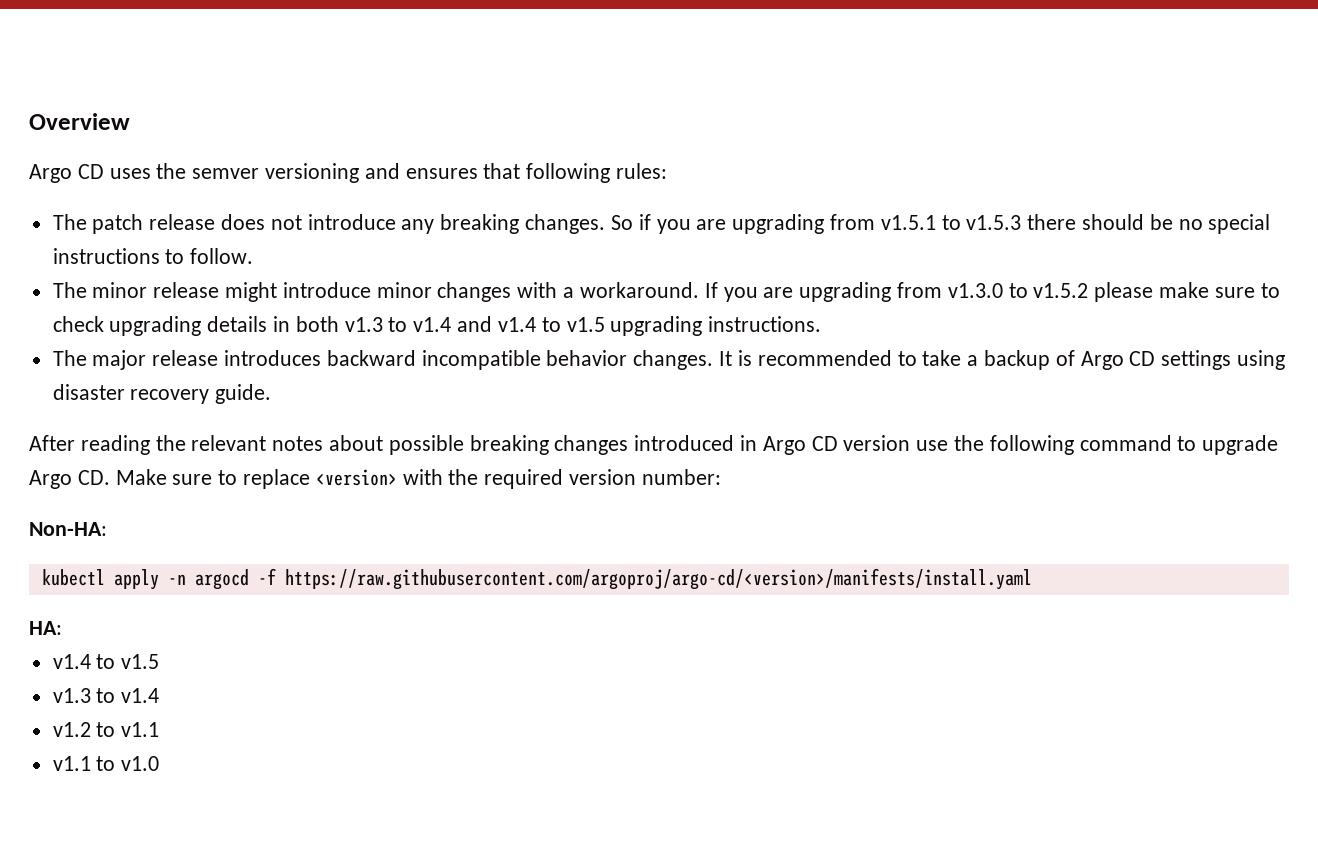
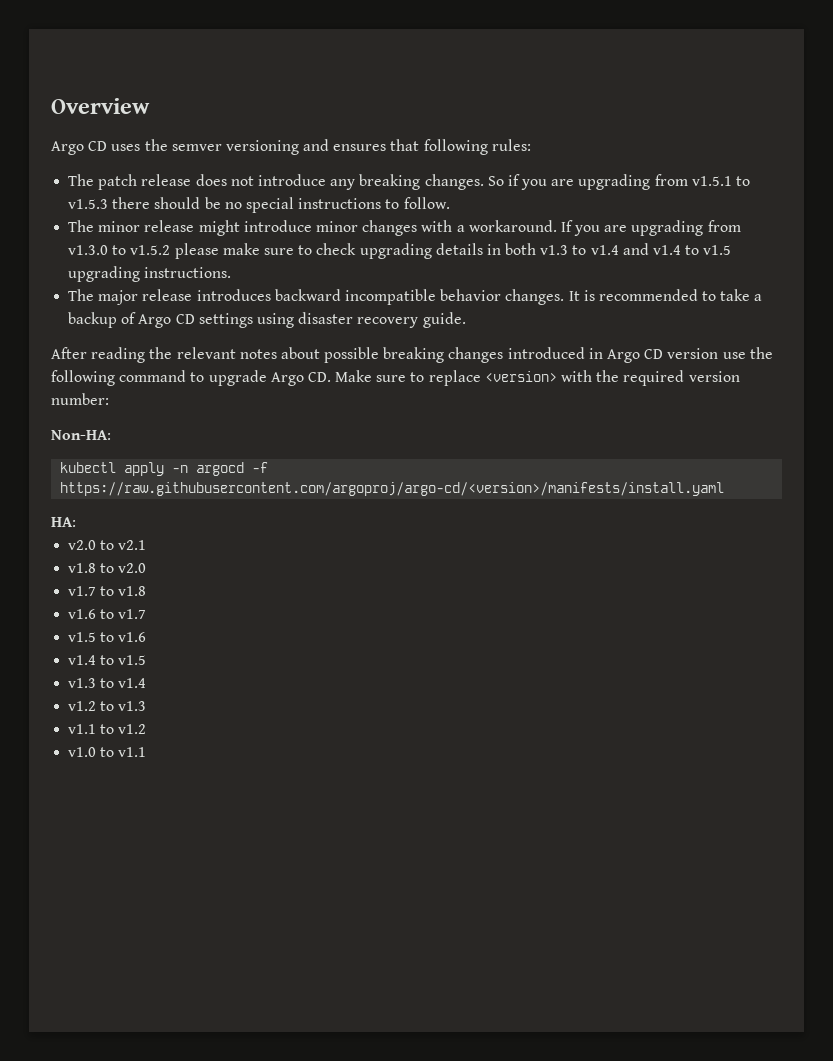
(62, 628) none -> [68,540,147,550] [68,563,147,573] [68,586,147,596] [68,609,147,619] [68,632,147,642] // v2.0 to v2.1 // v1.8 to v2.0 // v1.7 to v1.8 // v1.6 to v1.7 // v1.5 to v1.6
[121,722,160,737] v1.1 -> [118,701,147,711] v1.3
[121,756,160,771] v1.0 -> [118,724,147,734] [68,747,147,757] v1.2 // v1.0 to v1.1

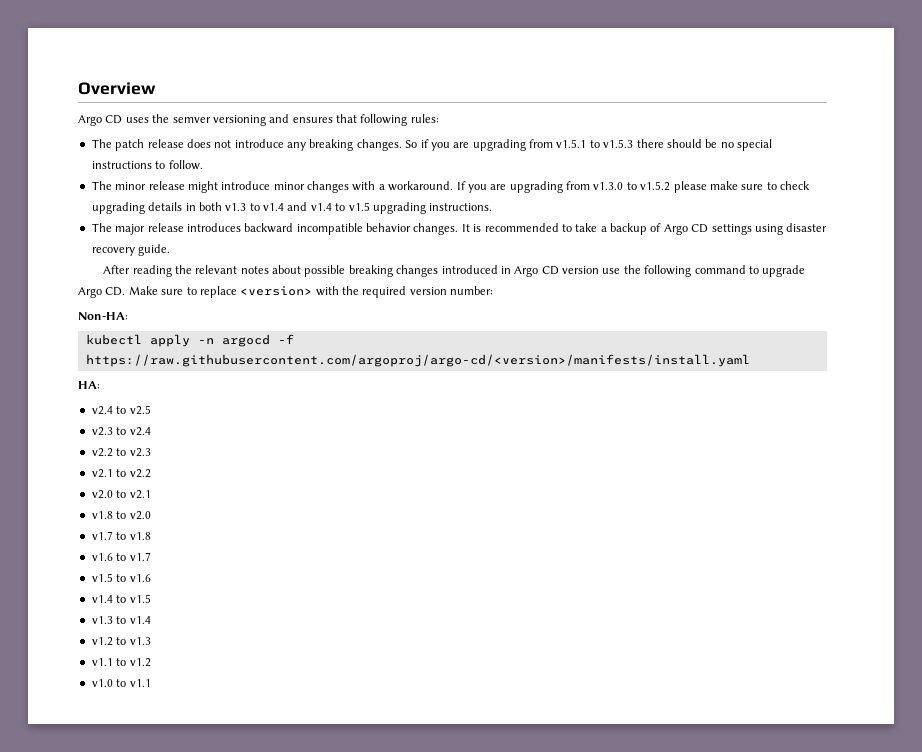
(76, 522) none -> [91,405,151,415] [91,427,151,436] [91,448,151,457] [91,469,151,478] // v2.4 to v2.5 // v2.3 to v2.4 // v2.2 to v2.3 // v2.1 to v2.2

